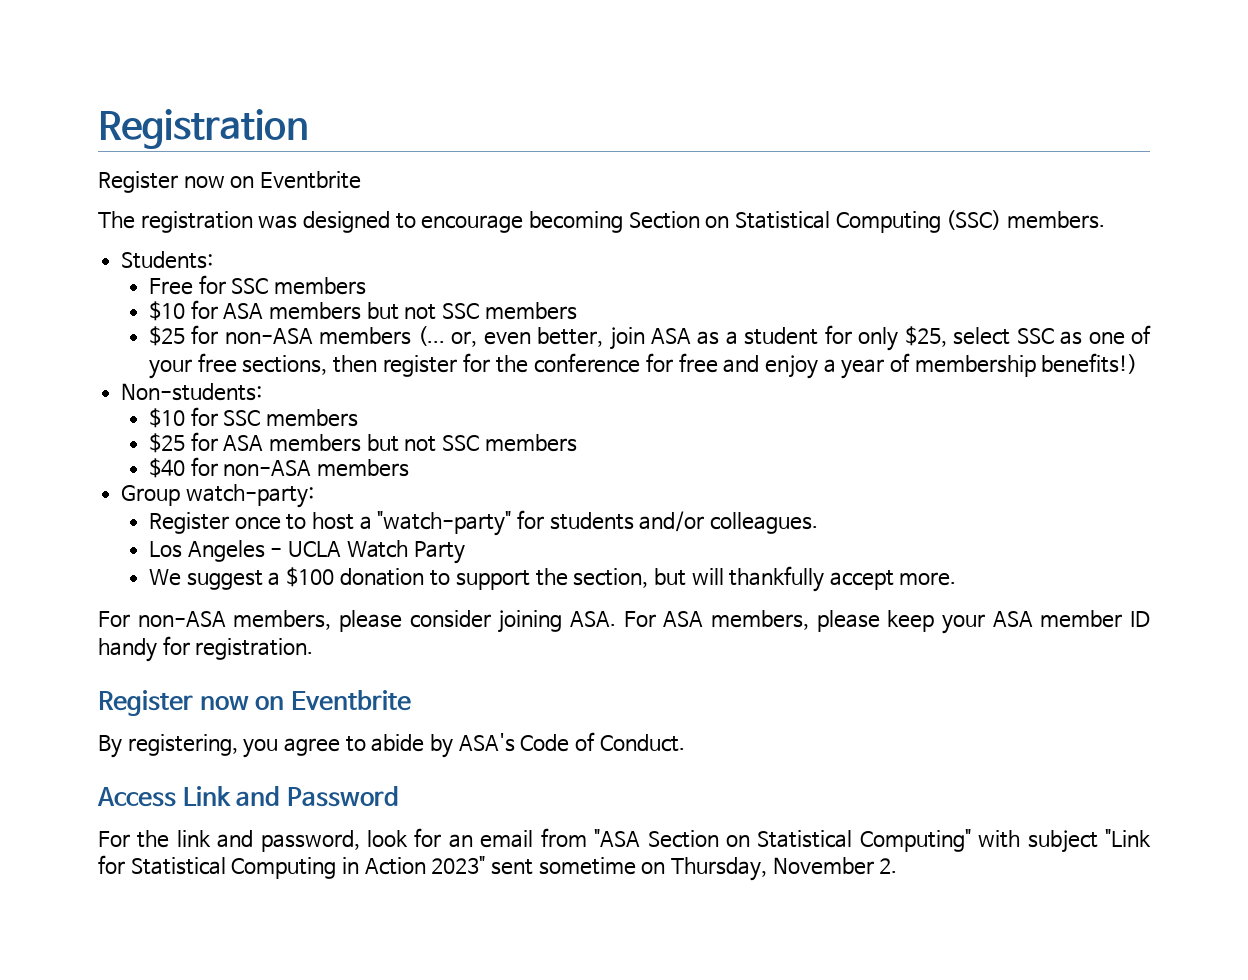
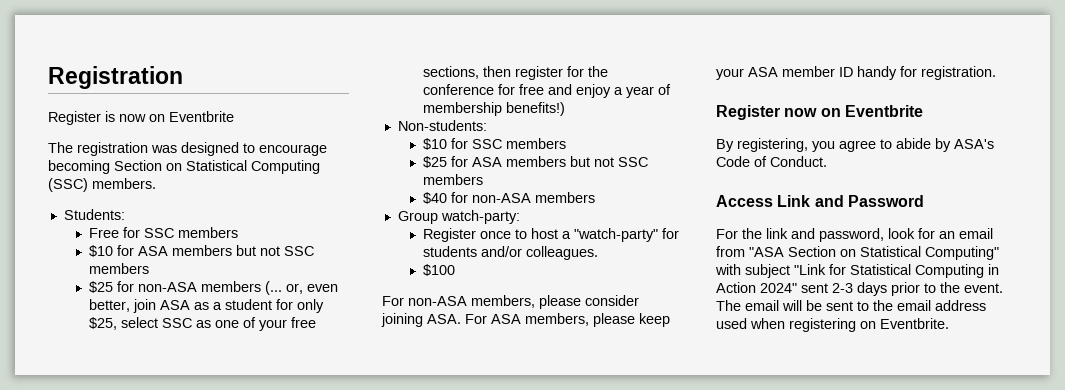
(178, 182) none -> [105,111,115,122] is
[148,540,466,564] [148,566,957,592] Los Angeles - UCLA Watch Party // We suggest a $100 donation to support the section, but will thankfully accept more. -> [423,264,456,276] $100
[431,856,898,881] 2023" sent sometime on Thursday, November 2. -> [760,282,1003,296] [716,300,986,311] [716,318,949,332] 2024" sent 2-3 days prior to the event. The email will be sent to the email address used when registering on Eventbrite.

